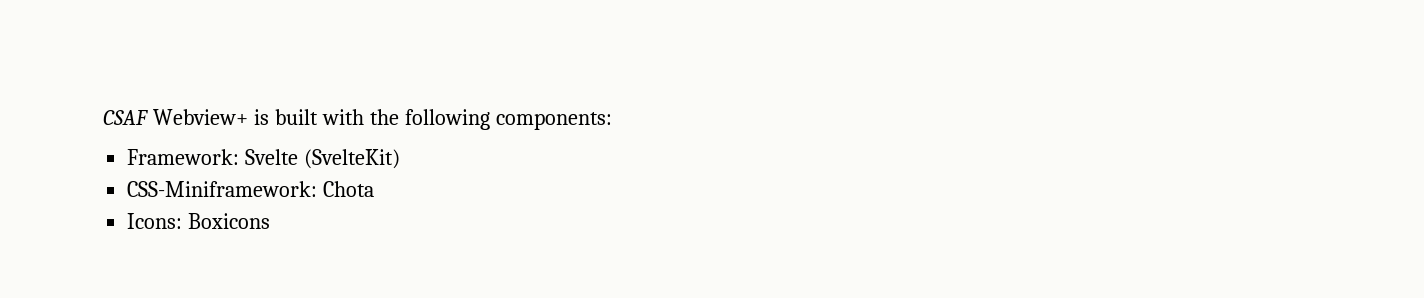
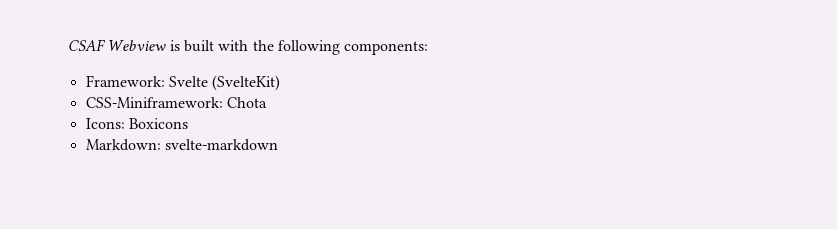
[152,109,248,125] Webview+ -> [107,40,167,51] Webview
(271, 221) none -> [85,139,278,151] // Markdown: svelte-markdown

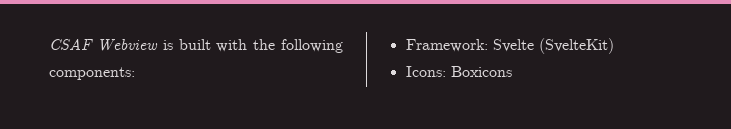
[85,97,267,108] // CSS-Miniframework: Chota -> (614, 46) none
[85,139,278,151] // Markdown: svelte-markdown -> (512, 71) none

